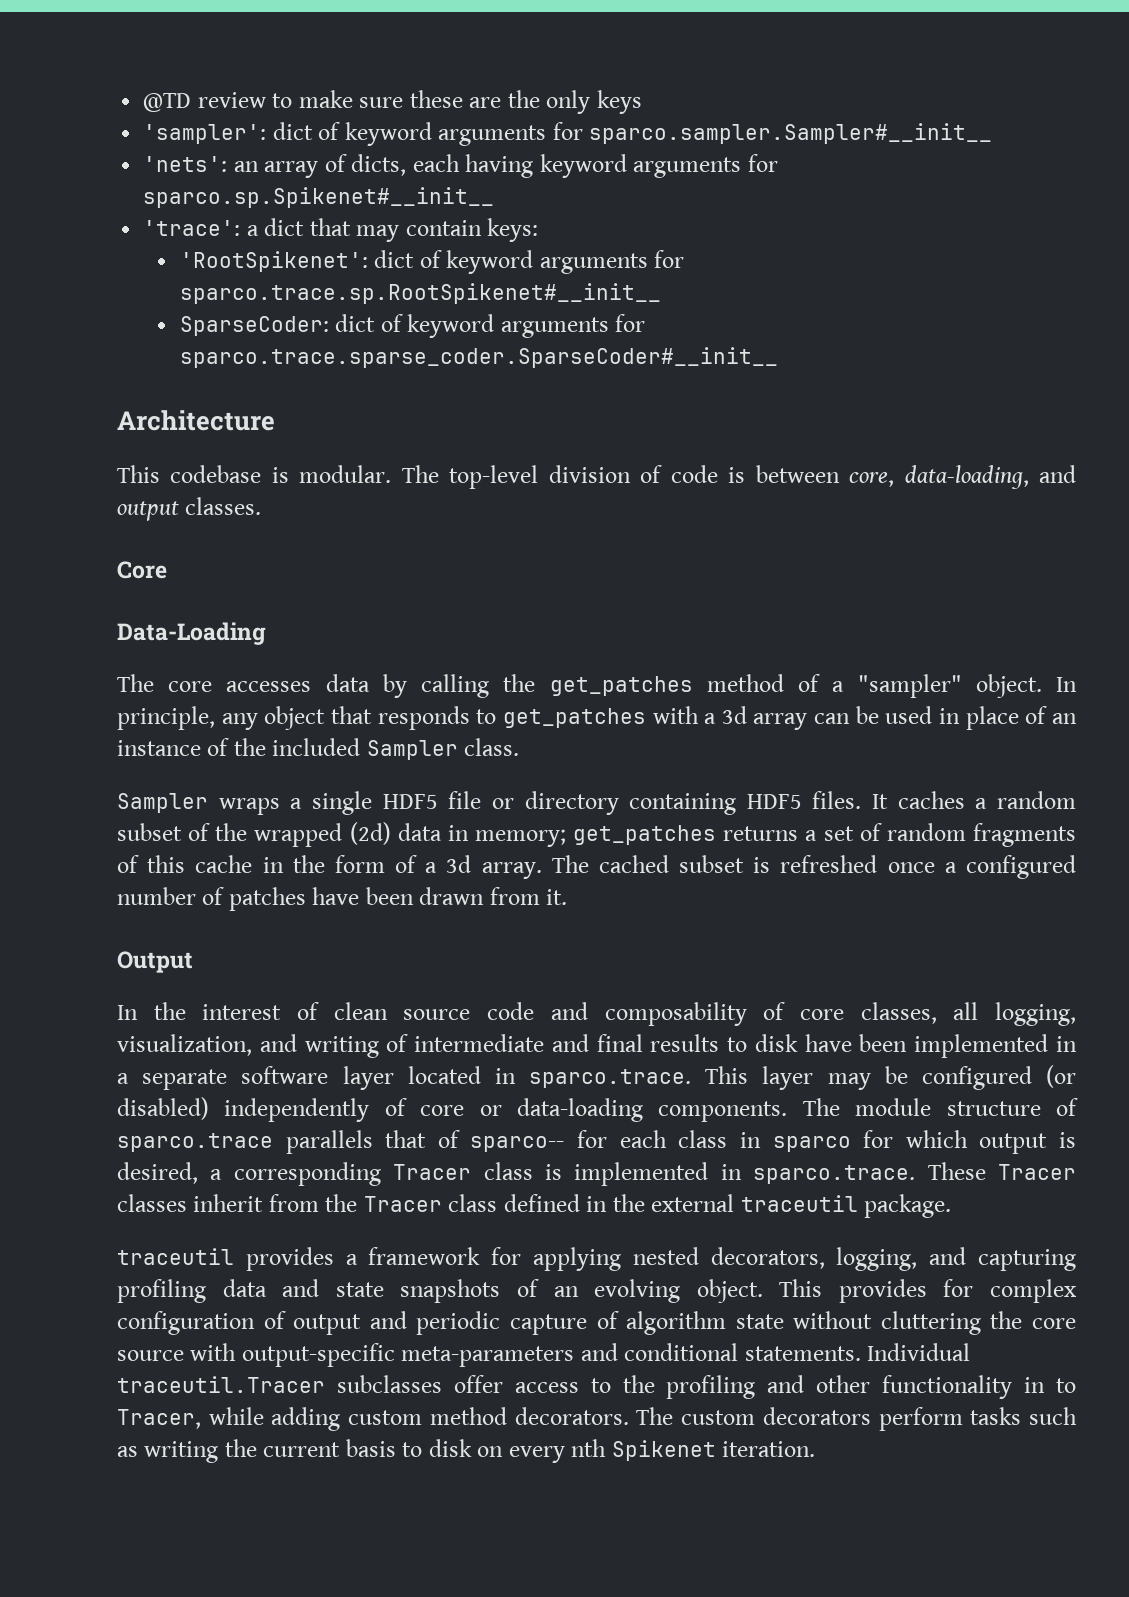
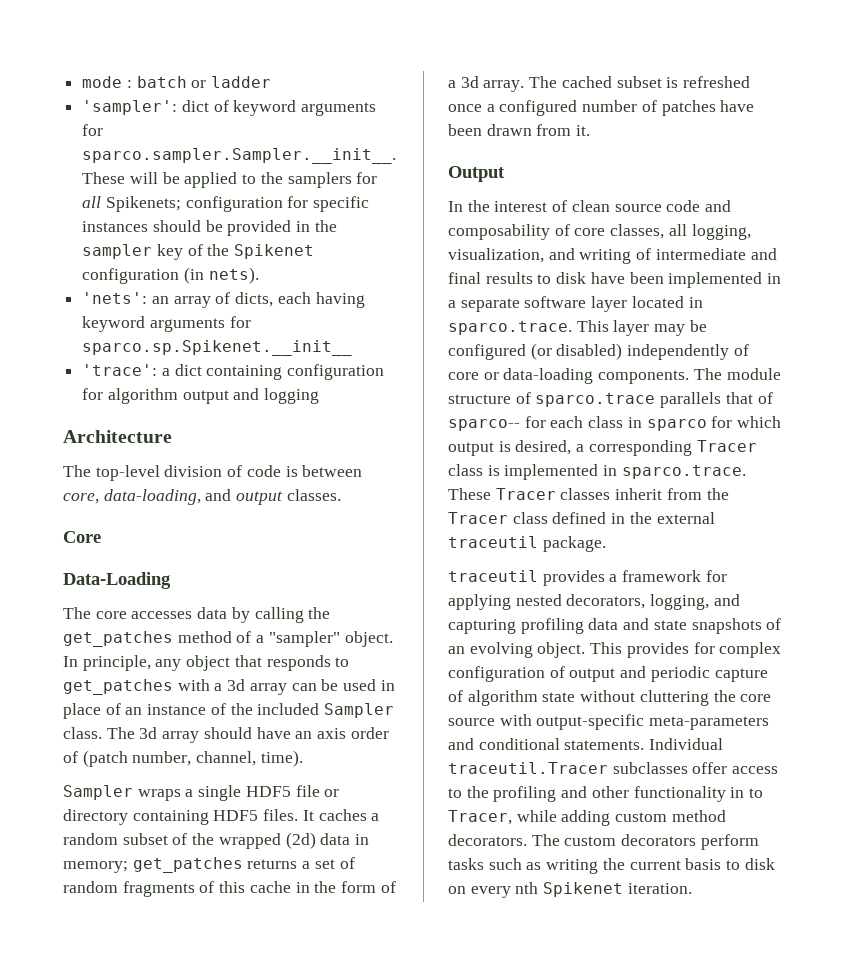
[143,90,642,114] @TD review to make sure these are the only keys -> [82,76,272,88] mode : batch or ladder
[589,123,993,144] sparco.sampler.Sampler#__init__ -> [82,148,397,164] [82,172,378,188] [82,196,370,212] [82,220,337,236] [82,244,315,260] [82,267,259,284] sparco.sampler.Sampler.__init__. These will be applied to the samplers for all Spikenets; configuration for specific instances should be provided in the sampler key of the Spikenet configuration (in nets).
[143,187,495,208] sparco.sp.Spikenet#__init__ -> [82,340,353,356] sparco.sp.Spikenet.__init__
[309,218,539,242] [179,250,685,274] [179,283,661,304] [179,314,646,338] [179,347,778,368] [117,410,275,431] [117,465,392,483] that may contain keys: // 'RootSpikenet': dict of keyword arguments for sparco.trace.sp.RootSpikenet#__init__ // SparseCoder: dict of keyword arguments for sparco.trace.sparse_coder.SparseCoder#__init__ // Architecture // This codebase is modular. -> [206,364,385,380] [82,388,320,404] [63,430,172,443] containing configuration for algorithm output and logging // Architecture //
(520, 747) none -> [106,727,389,743] [63,750,303,767] The 3d array should have an axis order of (patch number, channel, time).

